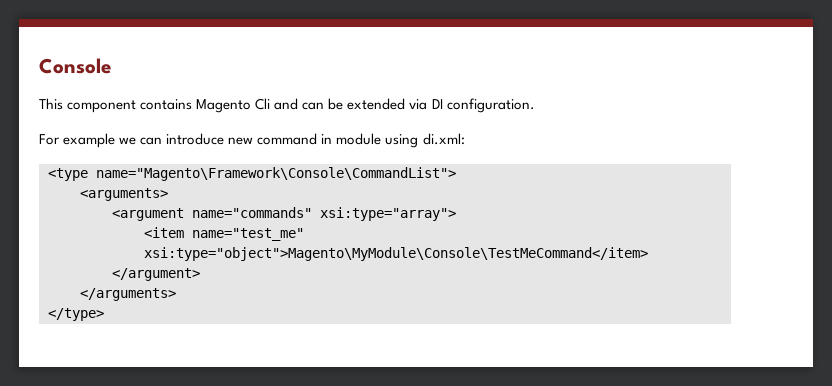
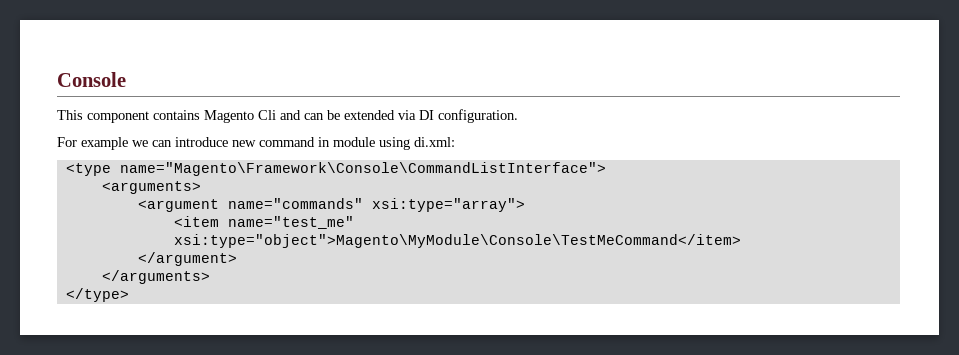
[96,167,456,181] name="Magento\Framework\Console\CommandList"> -> [119,162,606,176] name="Magento\Framework\Console\CommandListInterface">

